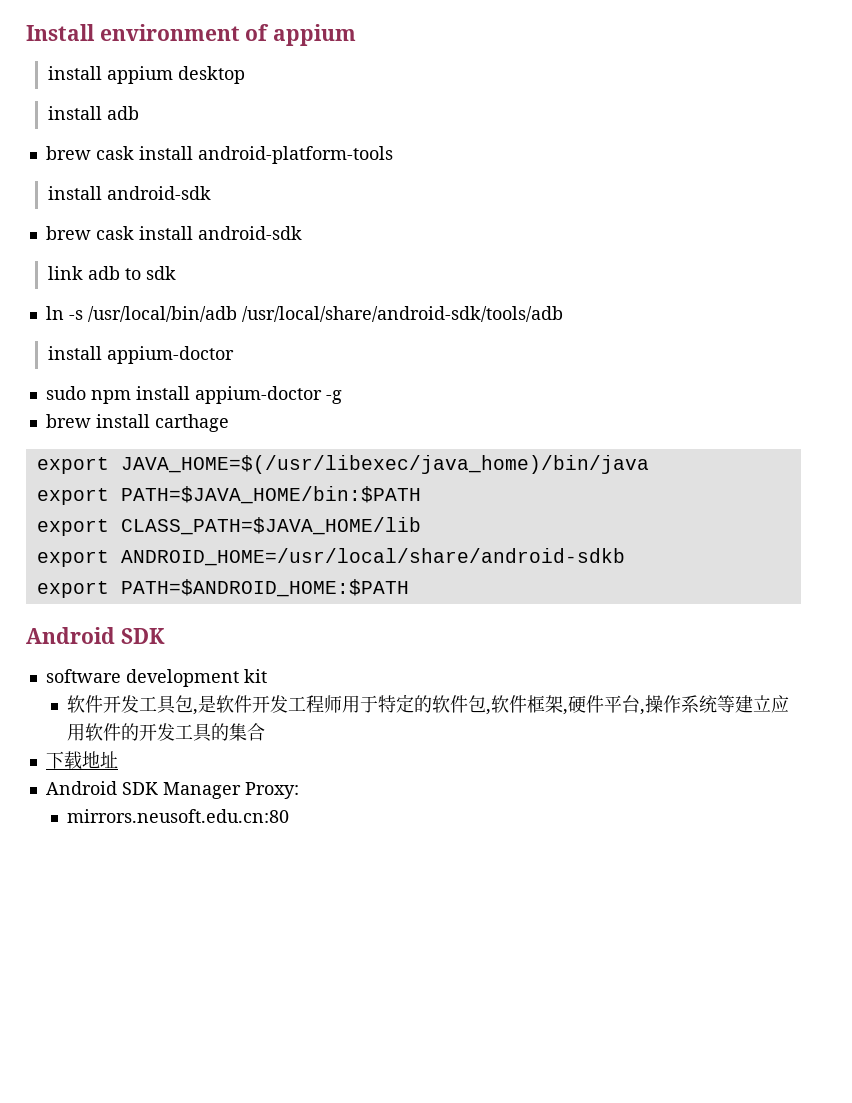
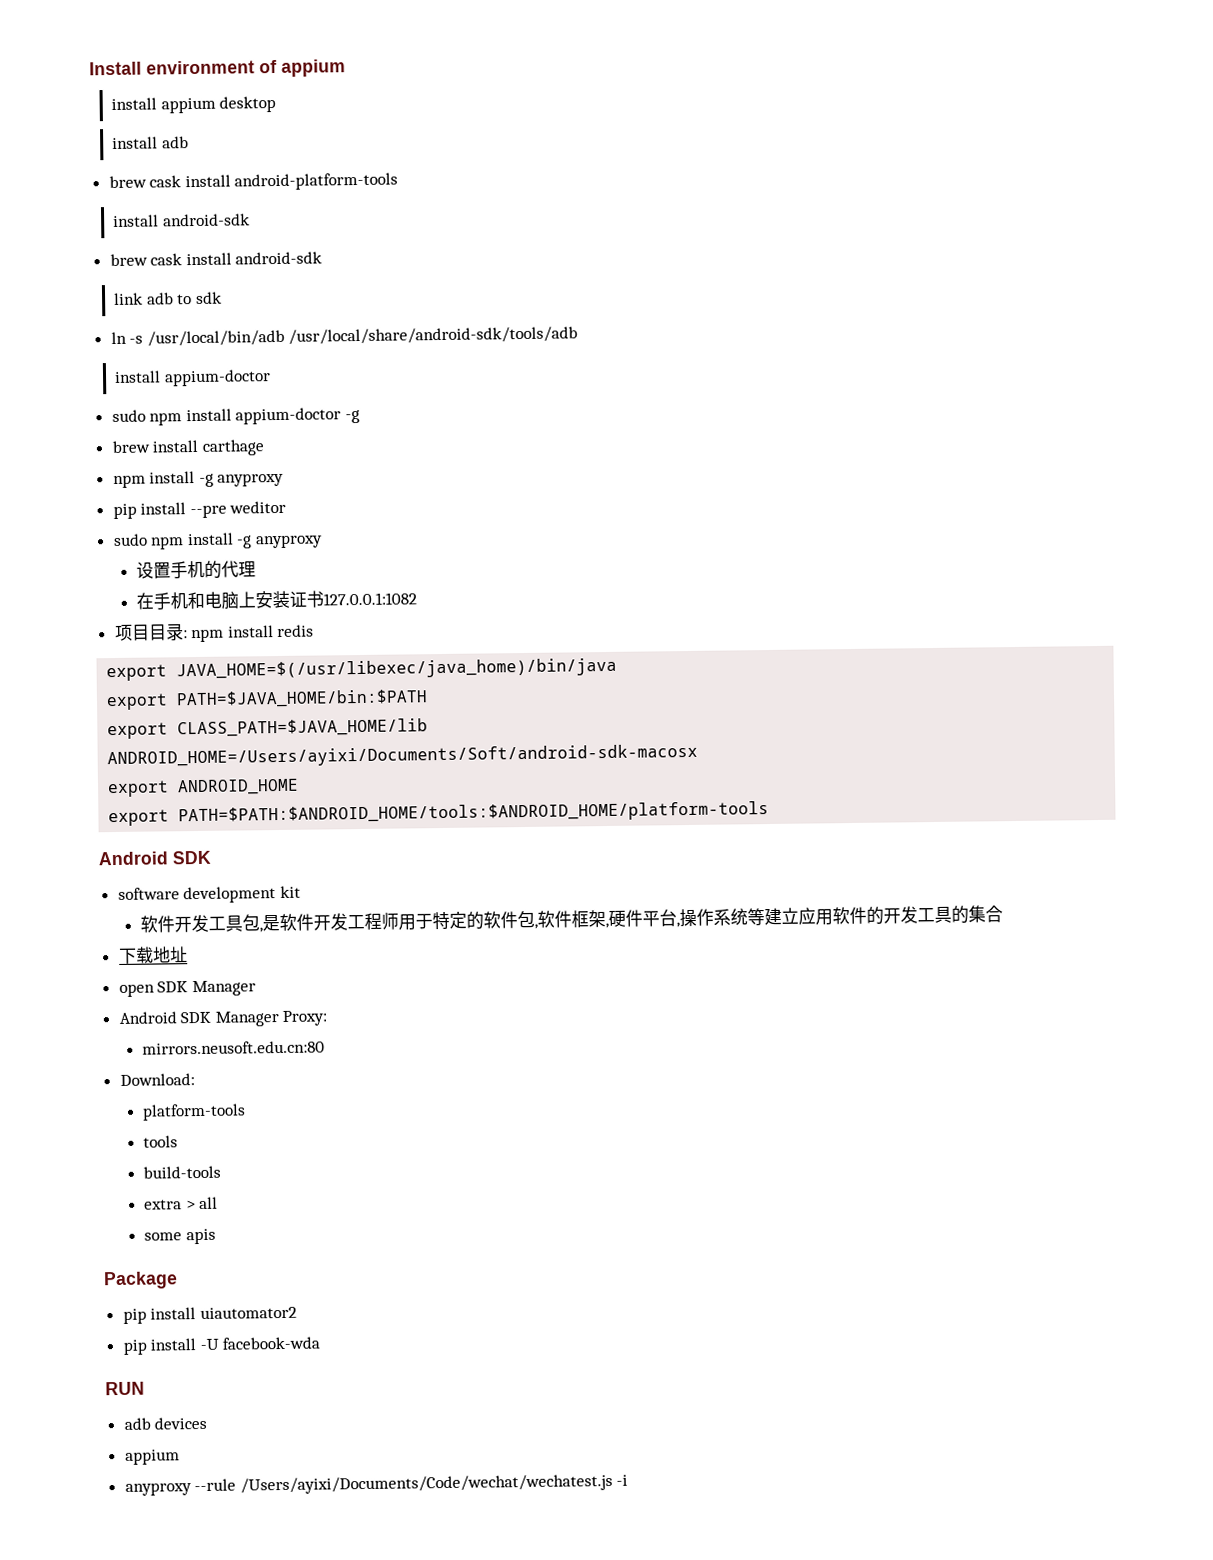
(229, 423) none -> [112,471,285,489] [112,500,287,520] [112,532,324,550] [135,560,256,580] [135,590,417,611] [114,623,315,643] // npm install -g anyproxy // pip install --pre weditor // sudo npm install -g anyproxy // 设置手机的代理 // 在手机和电脑上安装证书127.0.0.1:1082 // 项目目录: npm install redis
[36,548,625,567] [36,579,409,598] export ANDROID_HOME=/usr/local/share/android-sdkb // export PATH=$ANDROID_HOME:$PATH -> [107,743,699,769] [107,778,300,798] [108,801,770,827] ANDROID_HOME=/Users/ayixi/Documents/Soft/android-sdk-macosx // export ANDROID_HOME // export PATH=$PATH:$ANDROID_HOME/tools:$ANDROID_HOME/platform-tools
(118, 759) none -> [118,980,256,997] // open SDK Manager
(290, 816) none -> [119,1073,195,1086] [141,1103,246,1121] [142,1135,178,1148] [142,1165,221,1179] [143,1196,219,1210] [143,1228,216,1245] [103,1271,178,1290] [122,1306,297,1324] [122,1336,321,1355] [105,1381,145,1396] [123,1416,208,1430] [124,1449,180,1465] [124,1473,629,1496] // Download: // platform-tools // tools // build-tools // extra > all // some apis // Package // pip install uiautomator2 // pip install -U facebook-wda // RUN // adb devices // appium // anyproxy --rule /Users/ayixi/Documents/Code/wechat/wechatest.js -i

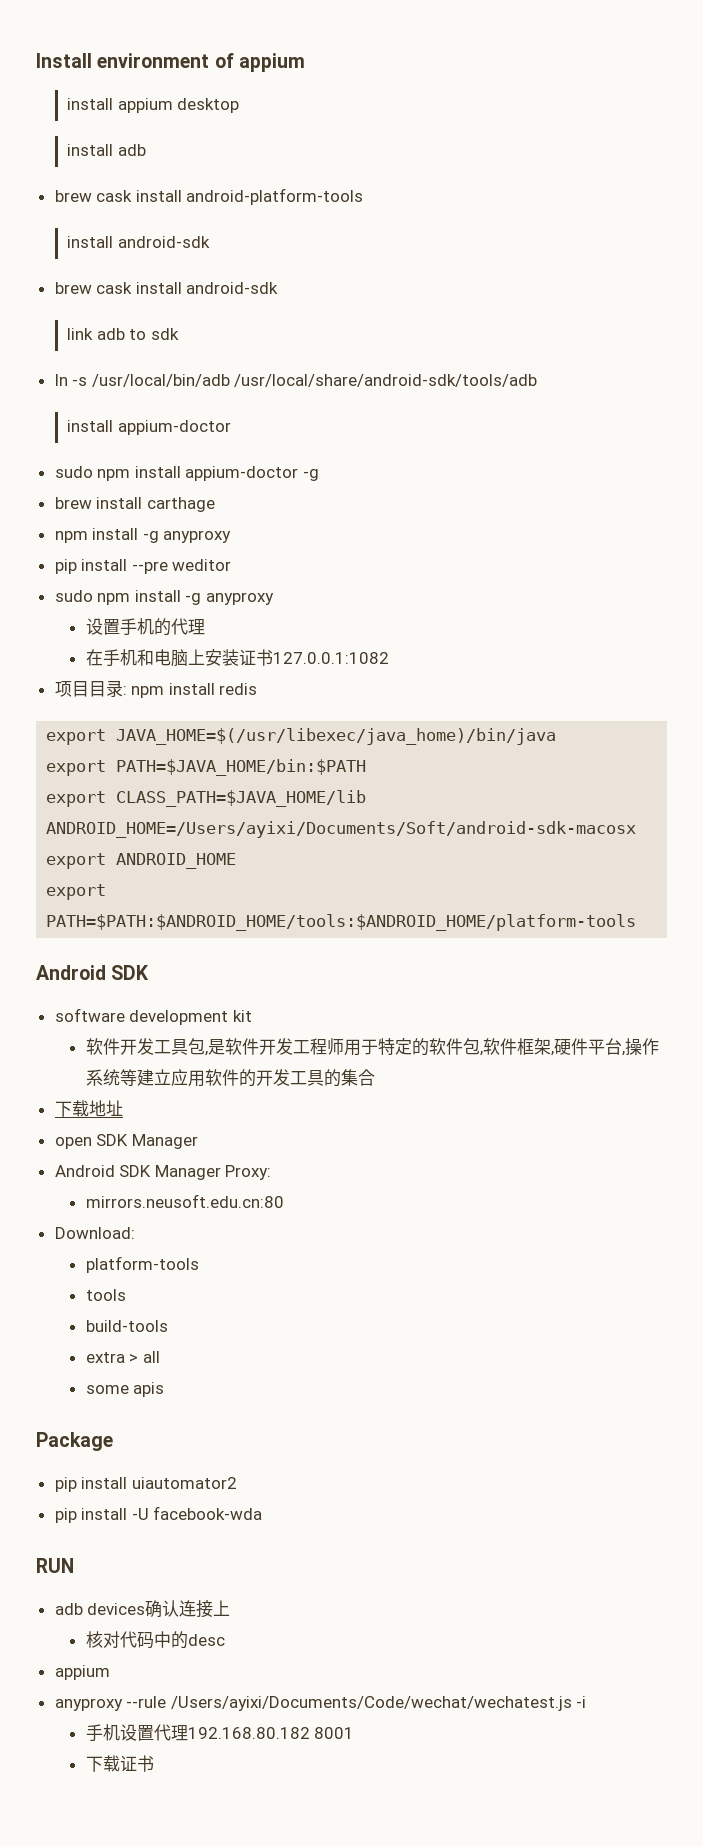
(208, 1423) none -> [145,1600,231,1618] [85,1631,225,1649] 确认连接上 // 核对代码中的desc
(629, 1480) none -> [85,1724,355,1742] [85,1755,154,1772] // 手机设置代理192.168.80.182 8001 // 下载证书

